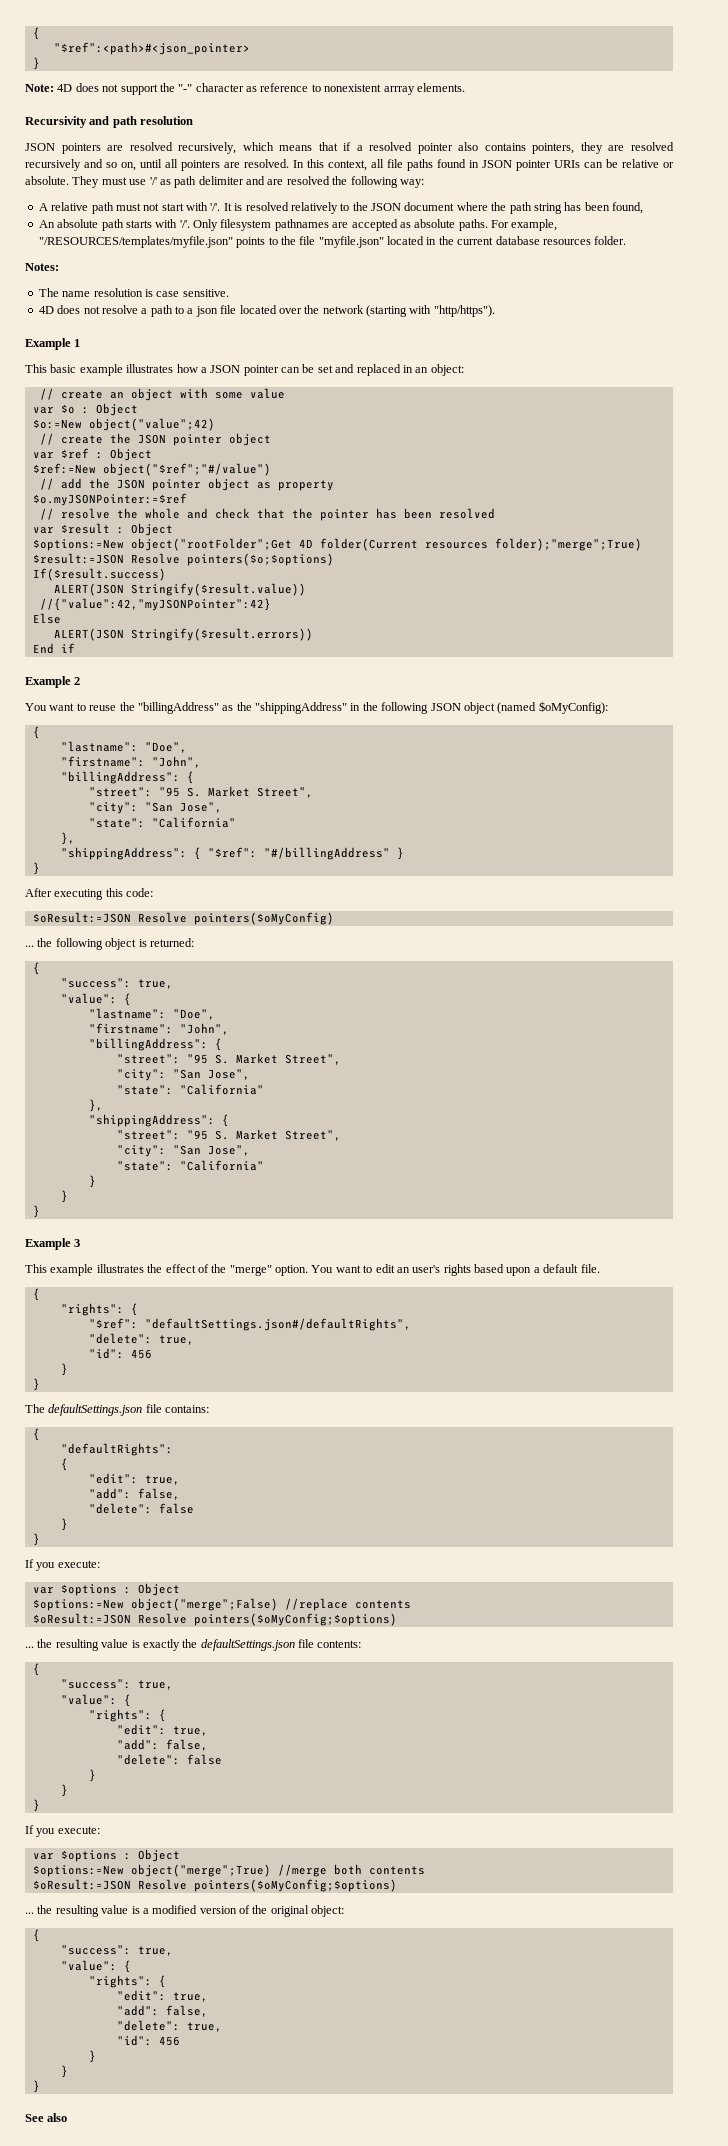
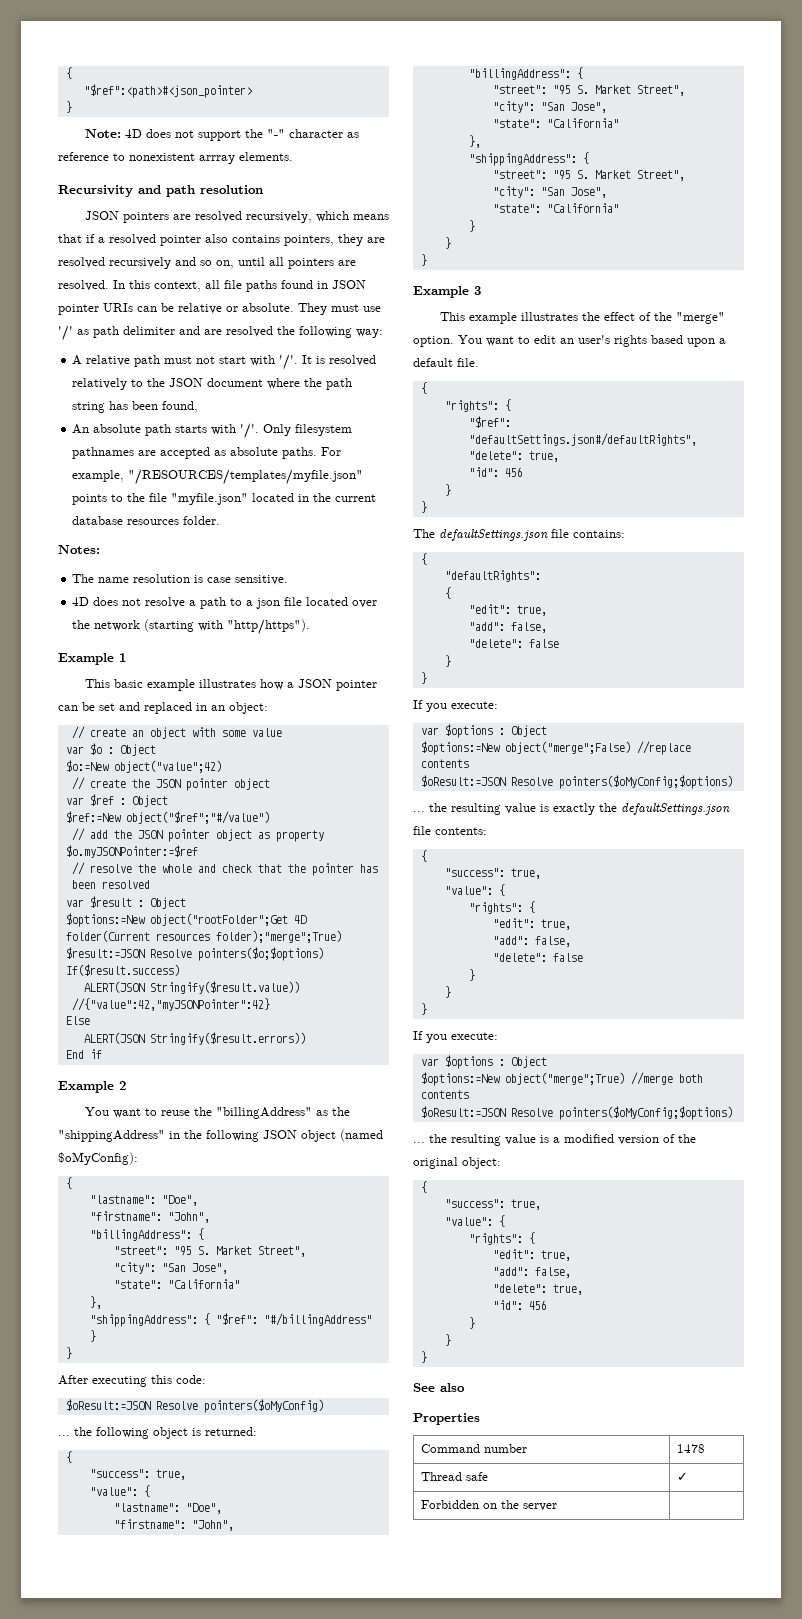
(68, 2117) none -> [413,1413,480,1425] [420,1444,527,1453] [676,1444,705,1453] [420,1472,488,1481] [676,1472,688,1481] [420,1500,557,1511] // Properties // Command number | 1478 // Thread safe | ✓ // Forbidden on the server |

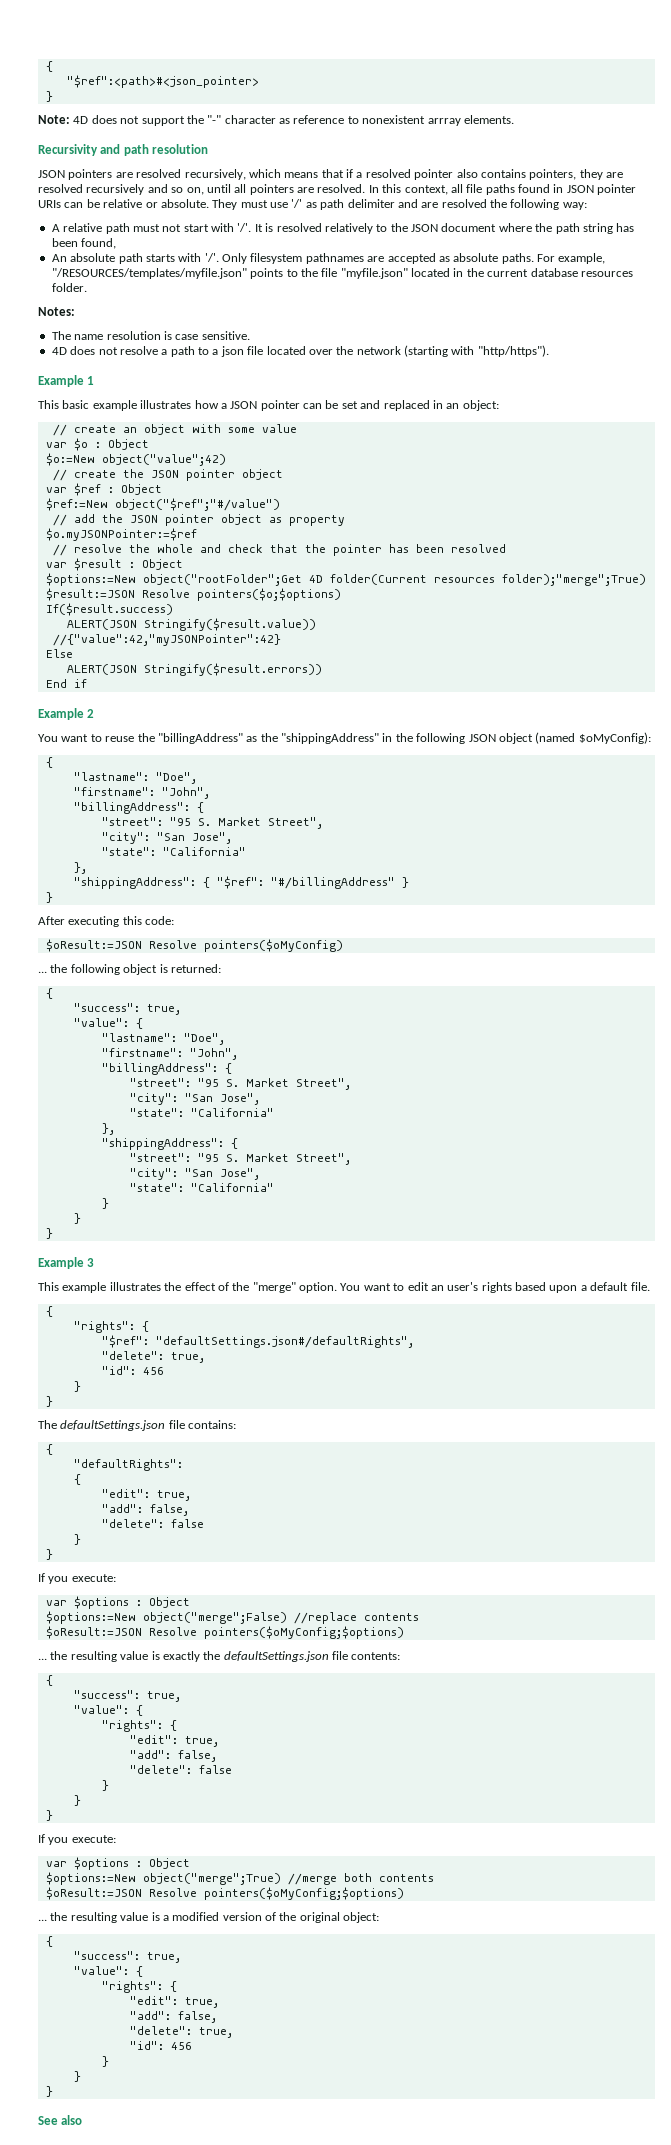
[413,1413,480,1425] [420,1444,527,1453] [676,1444,705,1453] [420,1472,488,1481] [676,1472,688,1481] [420,1500,557,1511] // Properties // Command number | 1478 // Thread safe | ✓ // Forbidden on the server | -> (83, 2120) none

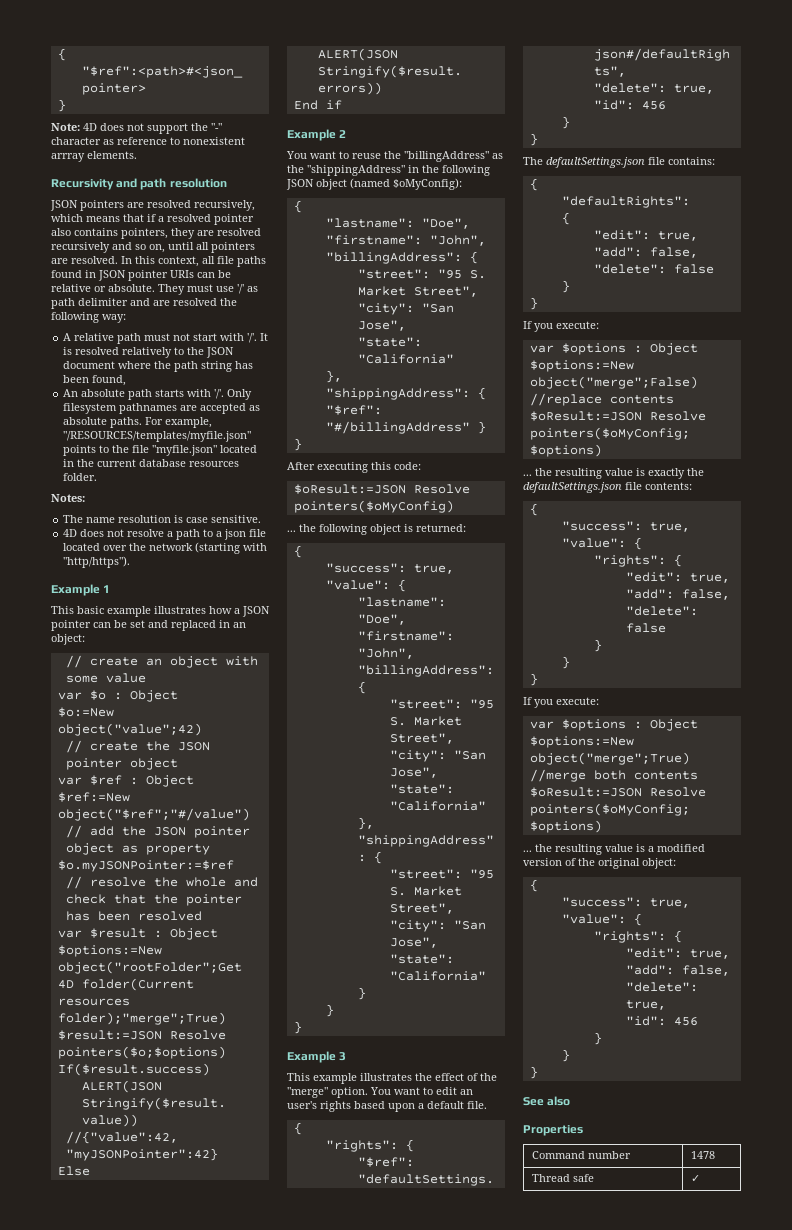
(83, 2120) none -> [523,1125,583,1136] [531,1151,631,1159] [690,1151,715,1159] [531,1174,594,1182] [690,1175,700,1182] // Properties // Command number | 1478 // Thread safe | ✓

